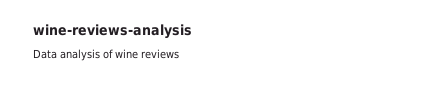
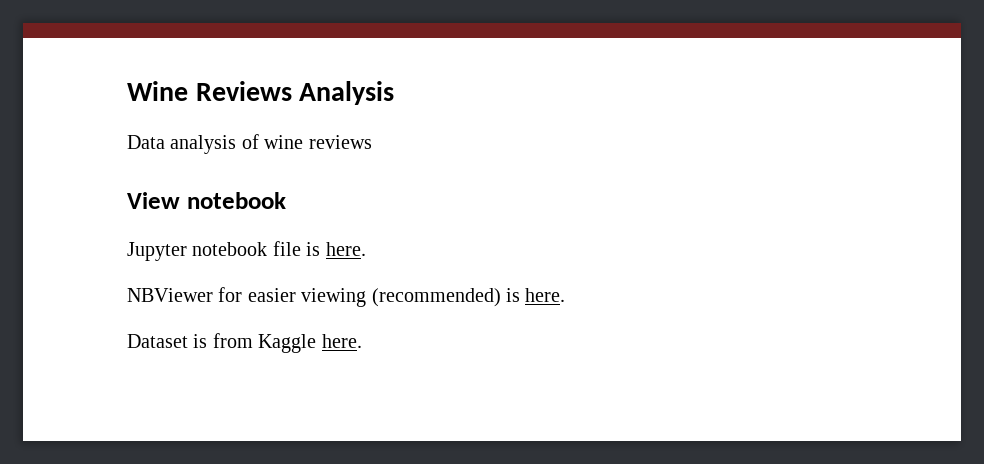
[33,24,192,39] wine-reviews-analysis -> [127,81,395,105] Wine Reviews Analysis
(179, 54) none -> [127,192,286,209] [127,241,366,261] [127,287,566,307] [127,333,362,353] // View notebook // Jupyter notebook file is here. // NBViewer for easier viewing (recommended) is here. // Dataset is from Kaggle here.

